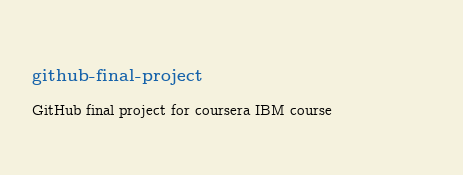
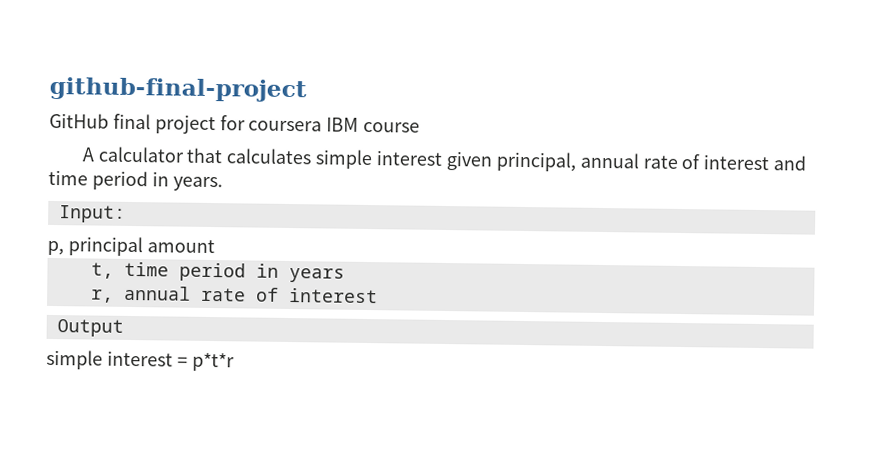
(332, 111) none -> [81,146,807,172] [48,169,223,192] [58,205,126,223] [47,236,215,257] [90,261,345,283] [90,285,378,304] [56,319,124,337] [46,349,235,372] // A calculator that calculates simple interest given principal, annual rate of interest and time period in years. // Input: // p, principal amount // t, time period in years // r, annual rate of interest // Output // simple interest = p*t*r

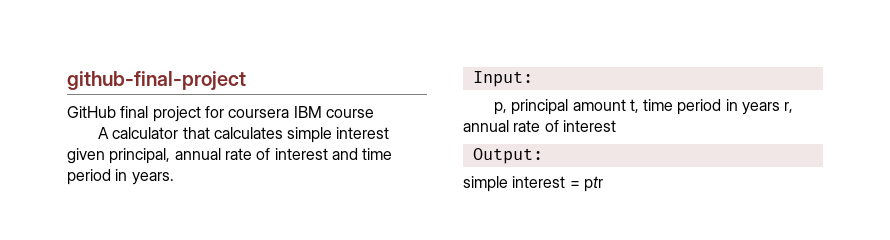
(215, 246) // -> (626, 105) none
(345, 275) // -> (781, 108) none
[56,319,124,337] Output -> [472,148,543,164] Output:
[191,352,235,372] p*t*r -> [583,176,603,192] ptr

